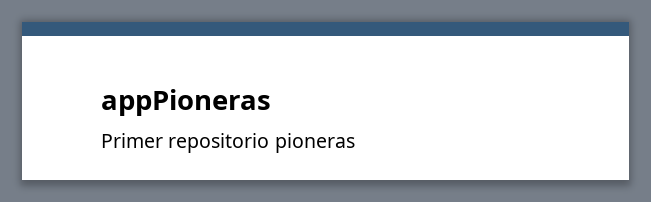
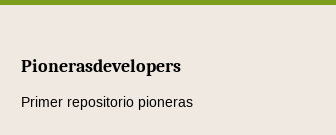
[101,89,271,116] appPioneras -> [21,59,181,76] Pionerasdevelopers

